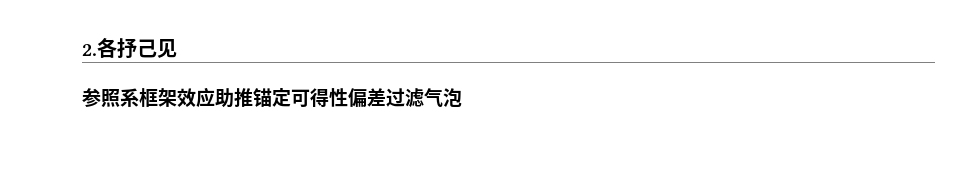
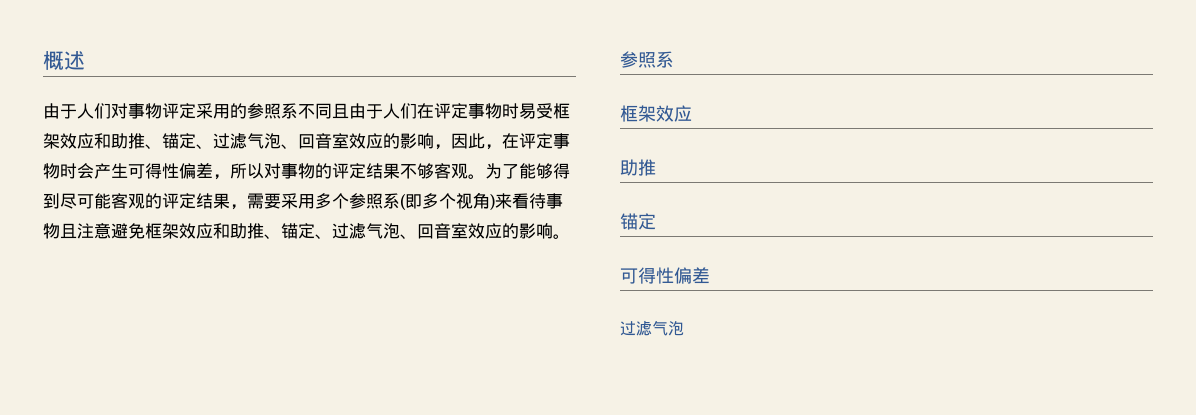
[82,37,177,58] [82,87,386,108] 2.各抒己见 // 参照系框架效应助推锚定可得性偏差 -> [43,51,85,70] [43,103,570,119] [43,133,570,150] [43,163,570,180] [43,192,563,210] [43,223,570,239] [620,51,674,68] [620,105,692,122] [620,159,656,176] [620,213,656,230] [620,267,710,284] 概述 // 由于人们对事物评定采用的参照系不同且由于人们在评定事物时易受框架效应和助推、锚定、过滤气泡、回音室效应的影响，因此，在评定事物时会产生可得性偏差，所以对事物的评定结果不够客观。为了能够得到尽可能客观的评定结果，需要采用多个参照系(即多个视角)来看待事物且注意避免框架效应和助推、锚定、过滤气泡、回音室效应的影响。 // 参照系 // 框架效应 // 助推 // 锚定 // 可得性偏差 //

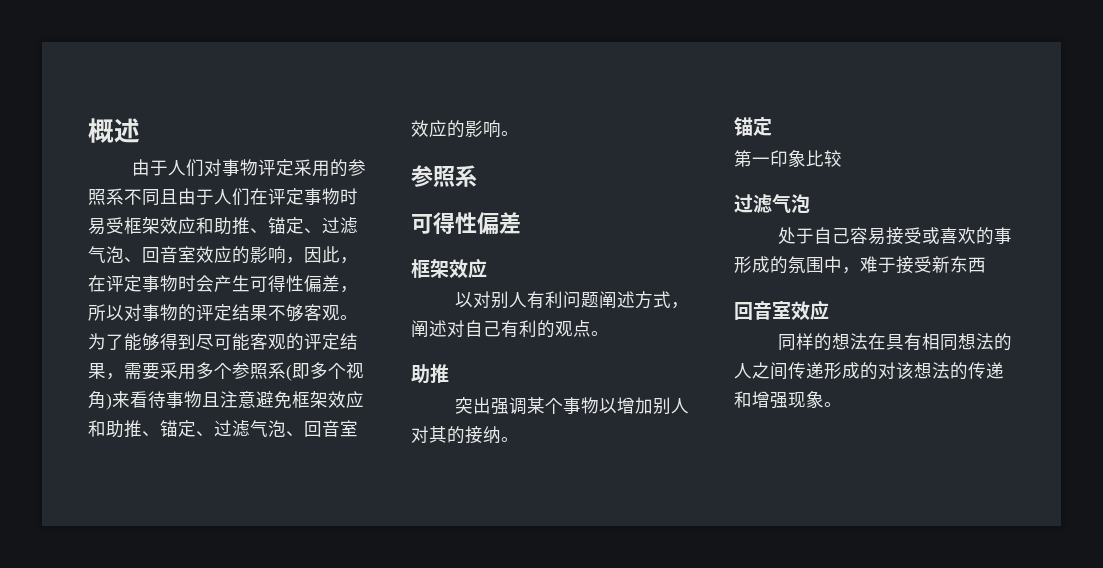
[620,105,692,122] [620,159,656,176] [620,213,656,230] // 框架效应 // 助推 // 锚定 -> (477, 176) none
[620,320,684,336] 过滤气泡 -> [411,258,487,279] [455,291,690,309] [411,320,609,338] [411,364,449,384] [455,397,690,415] [411,426,519,444] [734,117,772,136] [734,150,842,167] [734,194,810,214] [778,227,1013,245] [734,256,986,274] [734,300,829,321] [778,333,1013,351] [734,362,1004,380] [734,391,842,409] 框架效应 // 以对别人有利问题阐述方式，阐述对自己有利的观点。 // 助推 // 突出强调某个事物以增加别人对其的接纳。 // 锚定 // 第一印象比较 // 过滤气泡 // 处于自己容易接受或喜欢的事形成的氛围中，难于接受新东西 // 回音室效应 // 同样的想法在具有相同想法的人之间传递形成的对该想法的传递和增强现象。

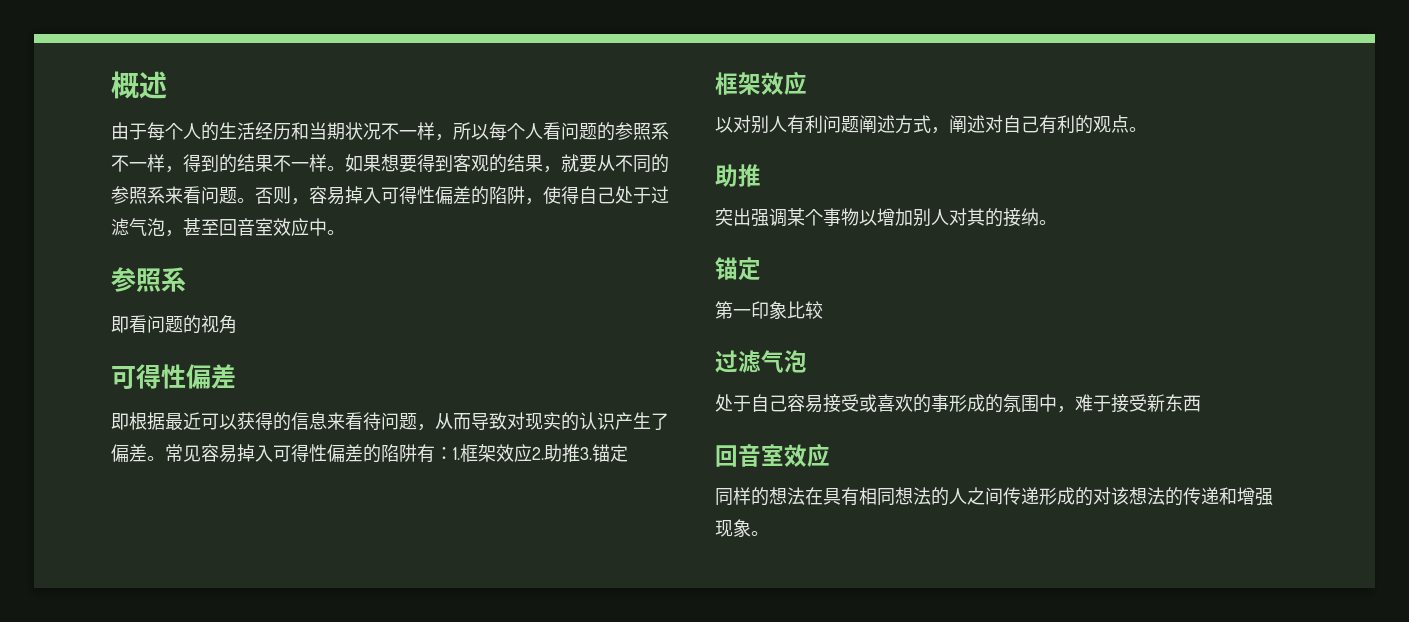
[168,159,367,177] [88,188,358,206] [88,217,358,235] [88,246,358,264] [88,275,358,293] [88,304,358,322] [88,333,358,351] [88,362,364,381] [88,391,364,410] [88,420,358,438] [411,120,501,138] 人们对事物评定采用的参照系不同且由于人们在评定事物时易受框架效应和助推、锚定、过滤气泡、回音室效应的影响，因此，在评定事物时会产生可得性偏差，所以对事物的评定结果不够客观。为了能够得到尽可能客观的评定结果，需要采用多个参照系(即多个视角)来看待事物且注意避免框架效应和助推、锚定、过滤气泡、回音室效应的影响 -> [147,122,669,141] [111,154,669,173] [111,186,669,205] [111,218,327,237] 每个人的生活经历和当期状况不一样，所以每个人看问题的参照系不一样，得到的结果不一样。如果想要得到客观的结果，就要从不同的参照系来看问题。否则，容易掉入可得性偏差的陷阱，使得自己处于过滤气泡，甚至回音室效应中
[411,212,521,235] // 可得性偏差 -> [111,315,237,334] [111,364,236,389] [111,412,669,431] [111,444,628,463] // 即看问题的视角 // 可得性偏差 // 即根据最近可以获得的信息来看待问题，从而导致对现实的认识产生了偏差。常见容易掉入可得性偏差的陷阱有：1.框架效应2.助推3.锚定

